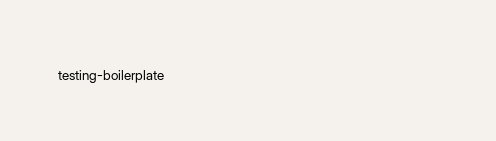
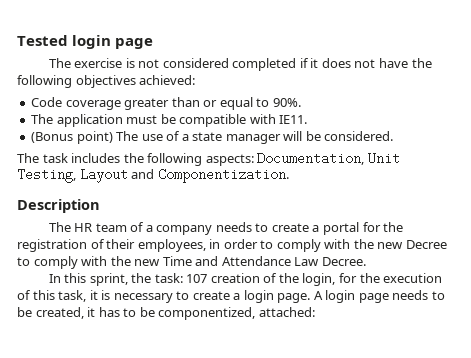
[58,70,164,83] testing-boilerplate -> [17,35,154,49] [48,58,432,71] [17,75,196,88] [31,97,301,110] [31,114,308,127] [31,131,394,144] [17,152,400,166] [17,168,289,183] [17,199,100,213] [48,222,404,235] [17,239,447,252] [17,256,366,269] [48,273,443,286] [17,290,445,303] [17,307,315,320] Tested login page // The exercise is not considered completed if it does not have the following objectives achieved: // Code coverage greater than or equal to 90%. // The application must be compatible with IE11. // (Bonus point) The use of a state manager will be considered. // The task includes the following aspects: Documentation, Unit Testing, Layout and Componentization. // Description // The HR team of a company needs to create a portal for the registration of their employees, in order to comply with the new Decree to comply with the new Time and Attendance Law Decree. // In this sprint, the task: 107 creation of the login, for the execution of this task, it is necessary to create a login page. A login page needs to be created, it has to be componentized, attached:

